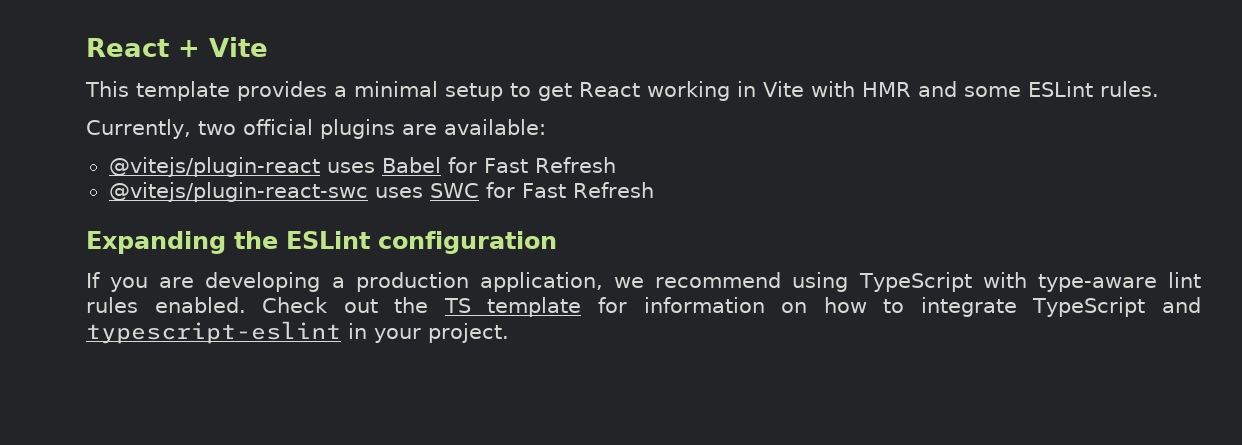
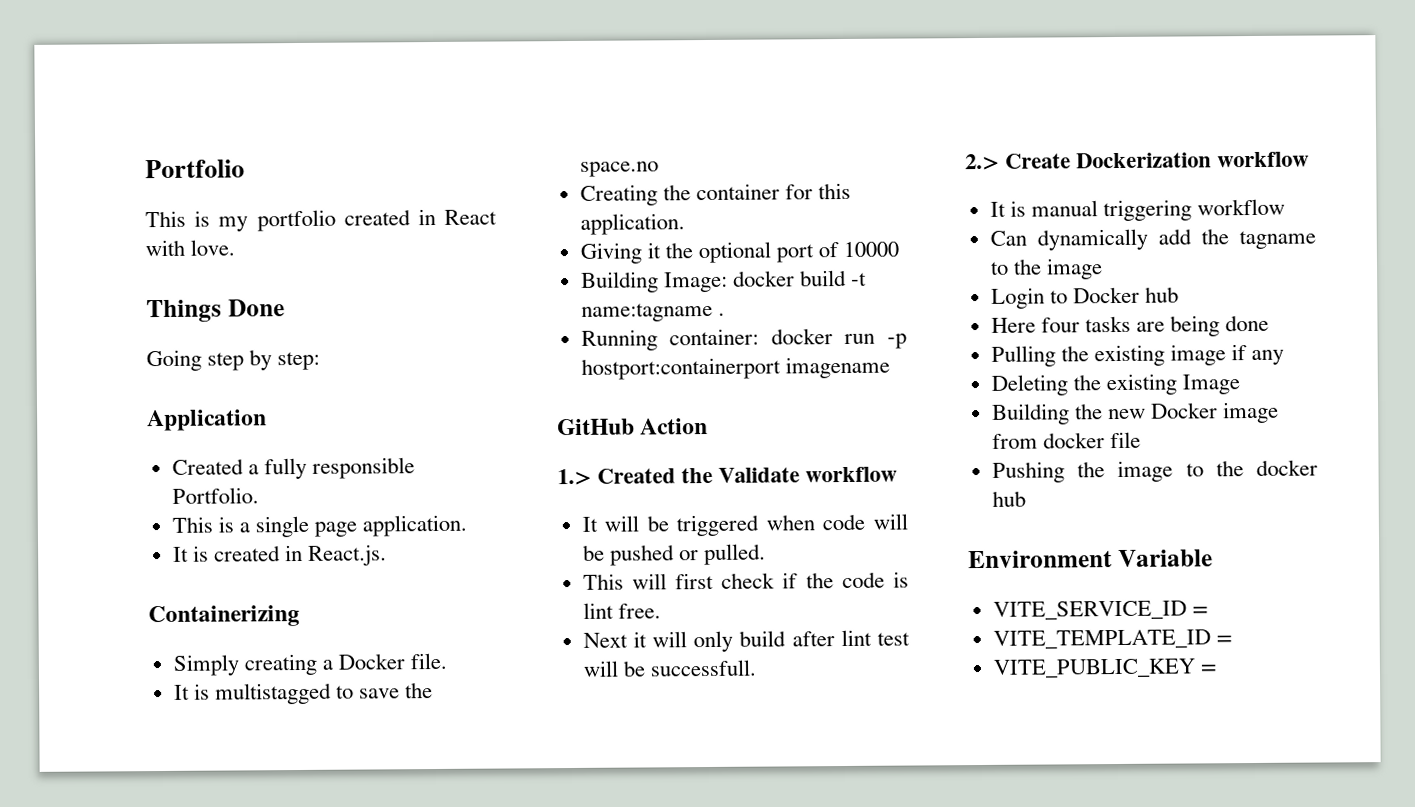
[86,37,268,57] [85,81,1159,101] [86,119,546,139] [108,157,616,177] [108,182,654,202] [86,231,557,254] [86,272,1201,292] [86,297,1202,317] [86,321,509,344] React + Vite // This template provides a minimal setup to get React working in Vite with HMR and some ESLint rules. // Currently, two official plugins are available: // @vitejs/plugin-react uses Babel for Fast Refresh // @vitejs/plugin-react-swc uses SWC for Fast Refresh // Expanding the ESLint configuration // If you are developing a production application, we recommend using TypeScript with type-aware lint rules enabled. Check out the TS template for information on how to integrate TypeScript and typescript-eslint in your project. -> [145,159,245,179] [145,208,497,232] [145,239,236,257] [146,299,285,323] [146,349,321,372] [147,409,267,432] [171,457,415,480] [171,487,259,504] [171,514,468,538] [172,544,388,566] [148,604,300,628] [172,652,448,676] [173,682,434,705] [579,161,659,177] [579,182,852,206] [579,213,685,235] [579,241,900,264] [580,269,868,293] [580,302,725,322] [580,328,907,351] [580,356,890,380] [557,417,709,436] [557,466,898,486] [581,513,908,537] [582,543,766,566] [582,571,909,590] [582,602,661,619] [582,629,910,653] [582,659,756,677] [965,151,1310,171] [989,198,1286,222] [989,228,1316,251] [989,258,1103,280] [990,286,1179,309] [990,314,1270,337] [990,344,1285,367] [990,373,1240,396] [991,401,1280,425] [991,431,1141,449] [991,459,1318,483] [991,490,1026,507] [968,549,1213,569] [992,600,1208,620] [992,629,1232,649] [992,658,1216,678] Portfolio // This is my portfolio created in React with love. // Things Done // Going step by step: // Application // Created a fully responsible Portfolio. // This is a single page application. // It is created in React.js. // Containerizing // Simply creating a Docker file. // It is multistagged to save the space.no // Creating the container for this application. // Giving it the optional port of 10000 // Building Image: docker build -t name:tagname . // Running container: docker run -p hostport:containerport imagename // GitHub Action // 1.> Created the Validate workflow // It will be triggered when code will be pushed or pulled. // This will first check if the code is lint free. // Next it will only build after lint test will be successfull. // 2.> Create Dockerization workflow // It is manual triggering workflow // Can dynamically add the tagname to the image // Login to Docker hub // Here four tasks are being done // Pulling the existing image if any // Deleting the existing Image // Building the new Docker image from docker file // Pushing the image to the docker hub // Environment Variable // VITE_SERVICE_ID = // VITE_TEMPLATE_ID = // VITE_PUBLIC_KEY =

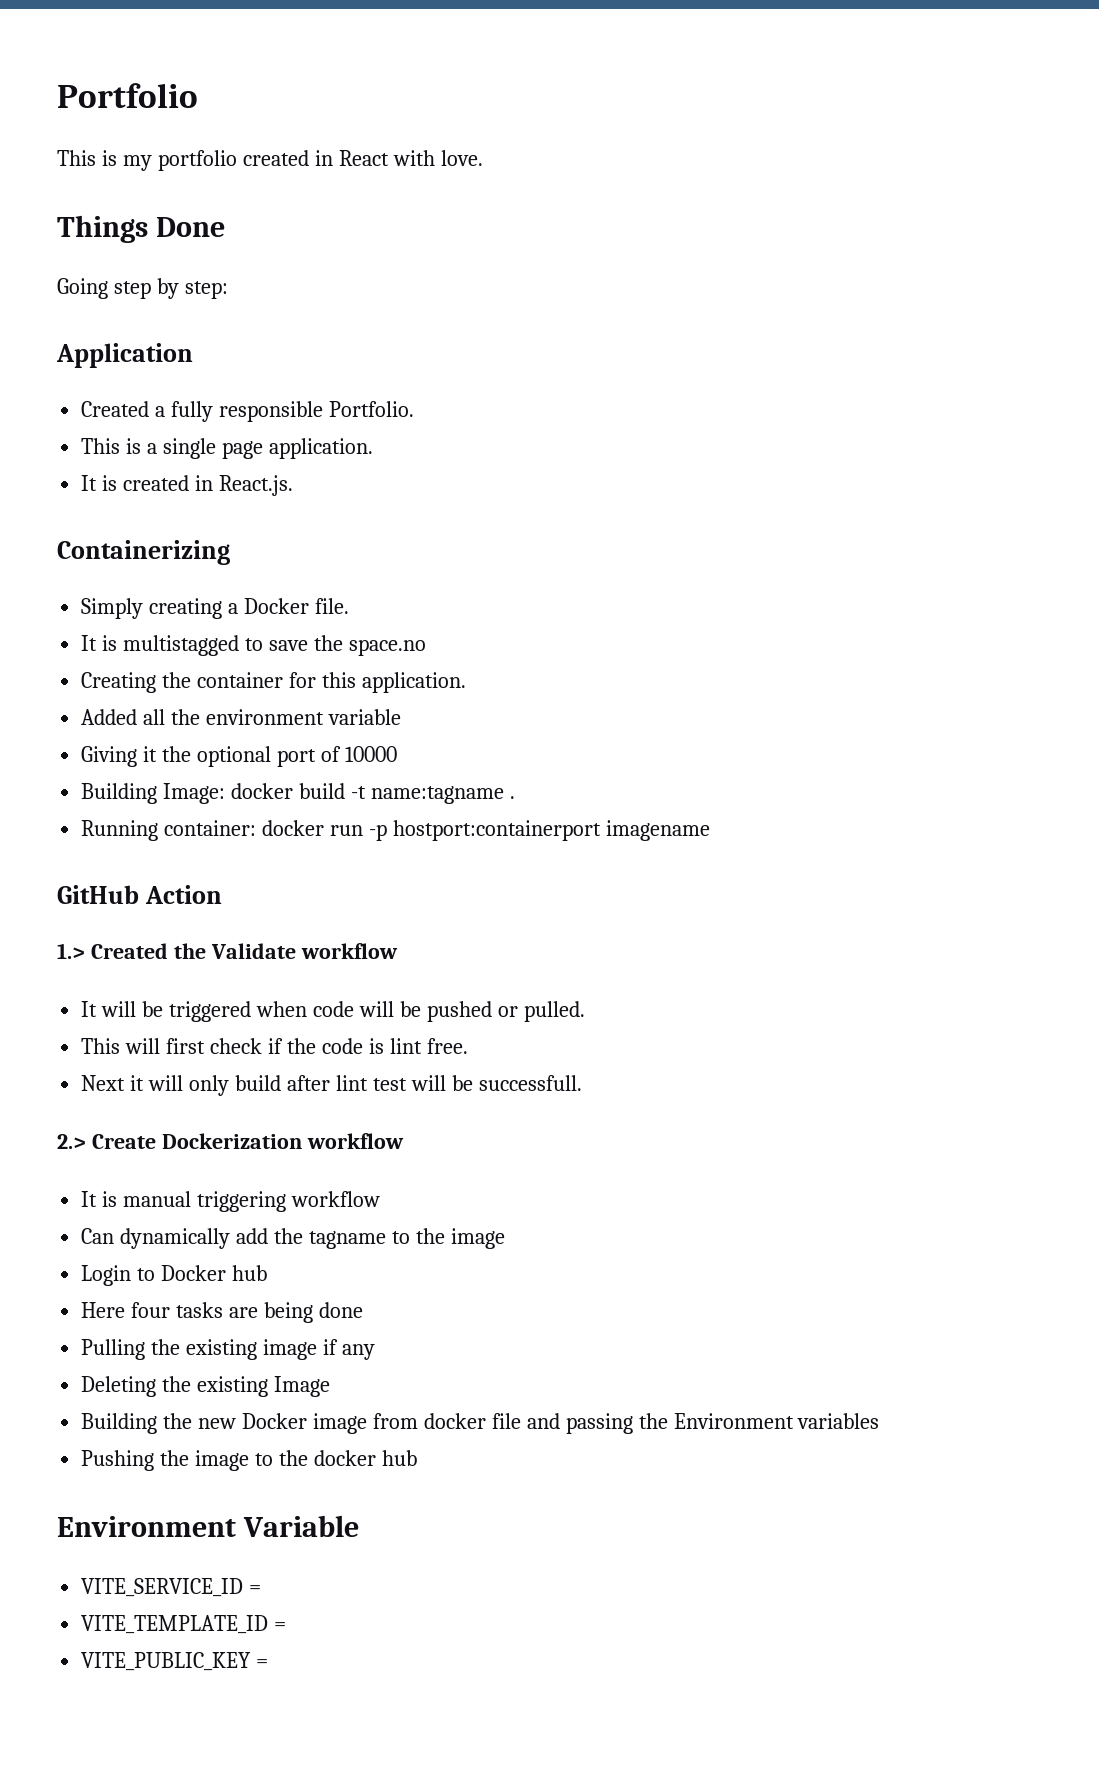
(685, 224) none -> [81,709,401,725] // Added all the environment variable
(1141, 440) none -> [526,1413,880,1434] and passing the Environment variables

